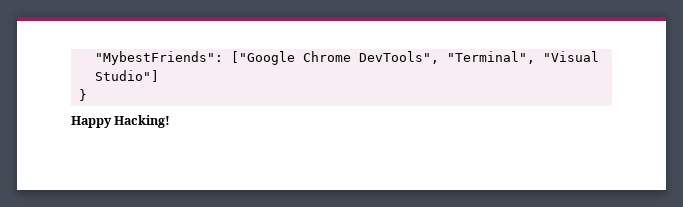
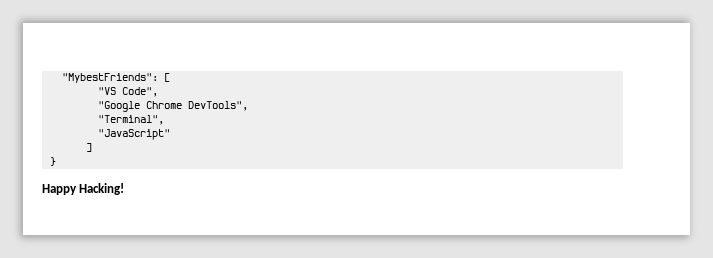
[230,51,295,65] ["Google -> [163,73,170,82] [97,87,158,97] [97,101,140,112] [ // "VS Code", // "Google
(439, 57) none -> (248, 106) //
[542,51,599,62] [94,70,159,82] "Visual Studio"] -> [97,129,170,140] [85,143,92,152] // "JavaScript" // ]

